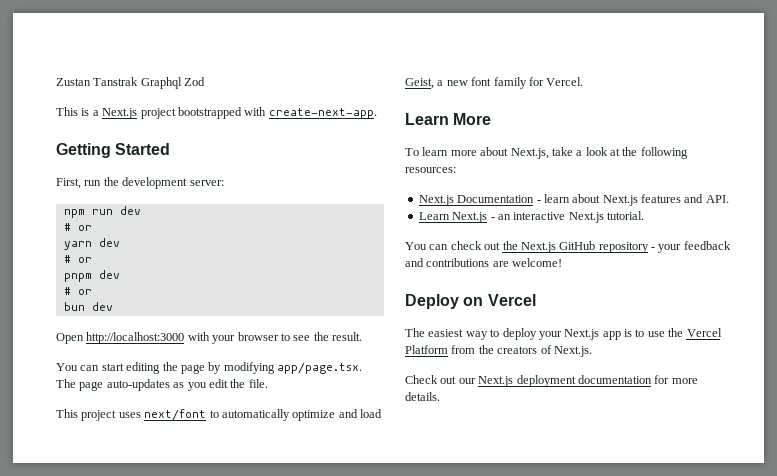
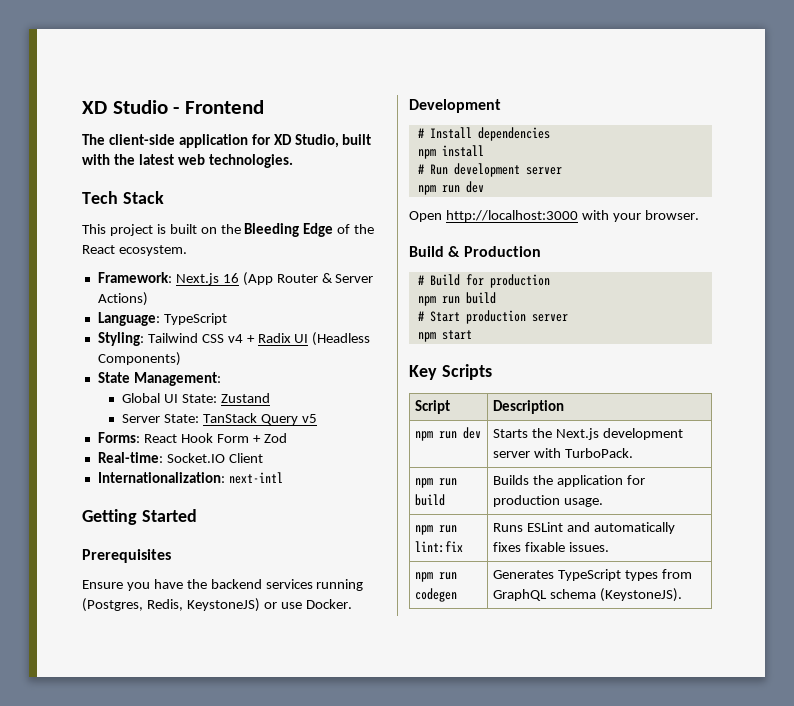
[56,77,206,89] [56,107,377,119] [56,143,171,158] [56,177,224,189] [63,206,141,218] [63,223,92,231] [63,238,120,250] [63,255,92,263] [63,270,120,282] [63,287,92,295] [63,302,113,311] [56,332,362,344] [56,362,362,374] [56,379,268,391] [56,409,382,421] [405,77,584,89] [405,113,492,125] [405,147,688,159] [405,167,456,173] [418,194,729,206] [418,211,644,223] [405,241,731,253] [405,258,563,267] [405,294,536,309] [405,328,722,340] [405,345,592,357] [405,375,698,387] [405,392,440,401] Zustan Tanstrak Graphql Zod // This is a Next.js project bootstrapped with create-next-app. // Getting Started // First, run the development server: // npm run dev // # or // yarn dev // # or // pnpm dev // # or // bun dev // Open http://localhost:3000 with your browser to see the result. // You can start editing the page by modifying app/page.tsx. The page auto-updates as you edit the file. // This project uses next/font to automatically optimize and load Geist, a new font family for Vercel. // Learn More // To learn more about Next.js, take a look at the following resources: // Next.js Documentation - learn about Next.js features and API. // Learn Next.js - an interactive Next.js tutorial. // You can check out the Next.js GitHub repository - your feedback and contributions are welcome! // Deploy on Vercel // The easiest way to deploy your Next.js app is to use the Vercel Platform from the creators of Next.js. // Check out our Next.js deployment documentation for more details. -> [82,100,264,114] [82,134,372,148] [82,154,293,168] [82,191,164,204] [82,223,375,237] [82,245,187,256] [97,272,374,286] [97,292,148,306] [97,312,227,326] [97,332,371,346] [97,352,181,366] [97,372,221,386] [121,393,270,403] [121,413,317,425] [97,432,287,443] [97,452,263,463] [97,472,283,484] [82,509,197,525] [82,549,171,563] [82,579,364,591] [82,598,352,612] [409,99,501,113] [417,127,550,141] [417,145,484,159] [417,163,562,177] [417,181,484,195] [409,210,699,222] [409,246,541,257] [417,274,550,288] [417,292,496,306] [417,310,568,324] [417,330,472,342] [409,364,492,380] [414,400,450,414] [492,400,564,414] [414,427,481,441] [492,428,683,440] [492,448,633,458] [414,478,457,488] [414,494,445,506] [492,475,645,487] [492,495,603,507] [414,525,457,535] [414,541,463,553] [492,522,675,534] [492,542,609,552] [414,572,457,582] [414,588,457,602] [492,569,692,581] [492,588,682,602] XD Studio - Frontend // The client-side application for XD Studio, built with the latest web technologies. // Tech Stack // This project is built on the Bleeding Edge of the React ecosystem. // Framework: Next.js 16 (App Router & Server Actions) // Language: TypeScript // Styling: Tailwind CSS v4 + Radix UI (Headless Components) // State Management: // Global UI State: Zustand // Server State: TanStack Query v5 // Forms: React Hook Form + Zod // Real-time: Socket.IO Client // Internationalization: next-intl // Getting Started // Prerequisites // Ensure you have the backend services running (Postgres, Redis, KeystoneJS) or use Docker. // Development // # Install dependencies // npm install // # Run development server // npm run dev // Open http://localhost:3000 with your browser. // Build & Production // # Build for production // npm run build // # Start production server // npm start // Key Scripts // Script | Description // npm run dev | Starts the Next.js development server with TurboPack. // npm run build | Builds the application for production usage. // npm run lint:fix | Runs ESLint and automatically fixes fixable issues. // npm run codegen | Generates TypeScript types from GraphQL schema (KeystoneJS).

